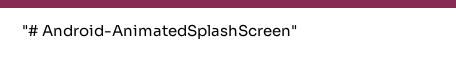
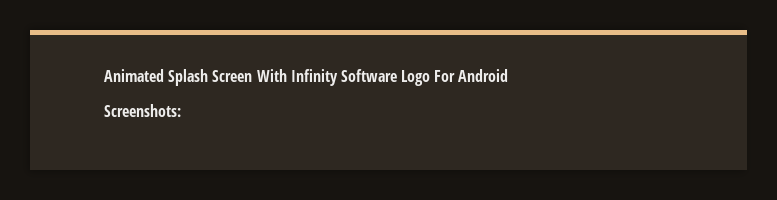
[22,24,298,39] "# Android-AnimatedSplashScreen" -> [104,69,509,86] [104,104,181,117] Animated Splash Screen With Infinity Software Logo For Android // Screenshots:

